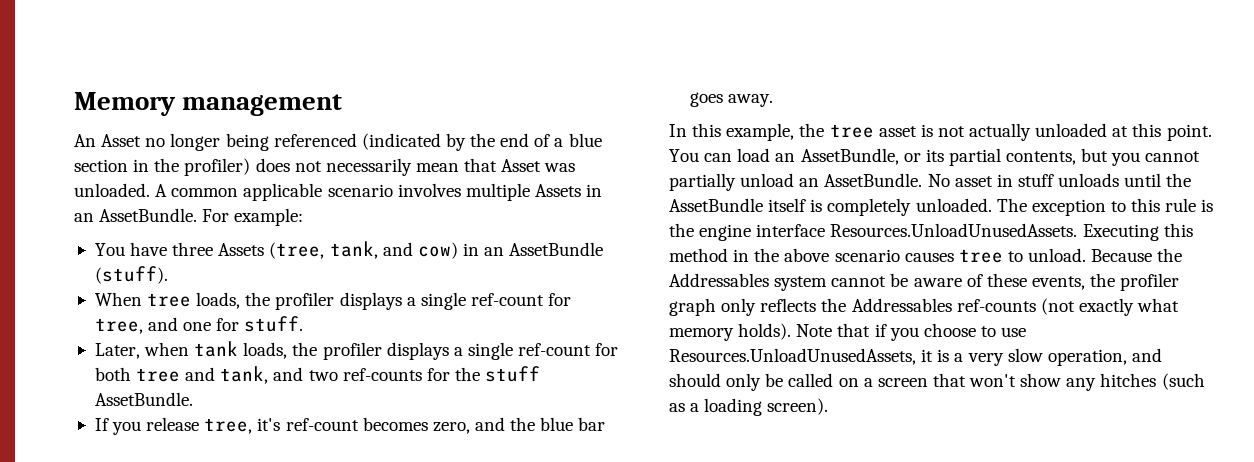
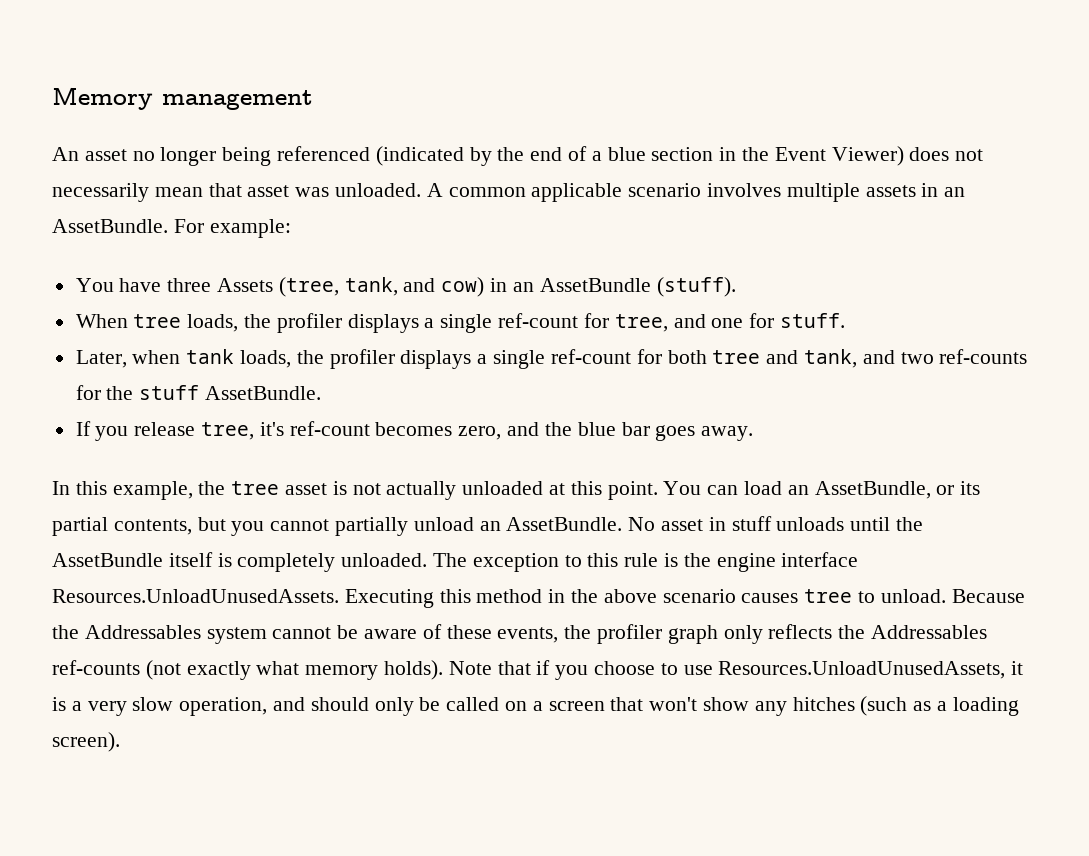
[101,134,142,147] Asset -> [84,149,127,161] asset
[184,158,251,176] profiler) -> [774,146,904,166] Event Viewer)
[501,159,542,172] Asset -> [247,185,290,197] asset
[534,184,581,197] Assets -> [865,185,916,197] assets

